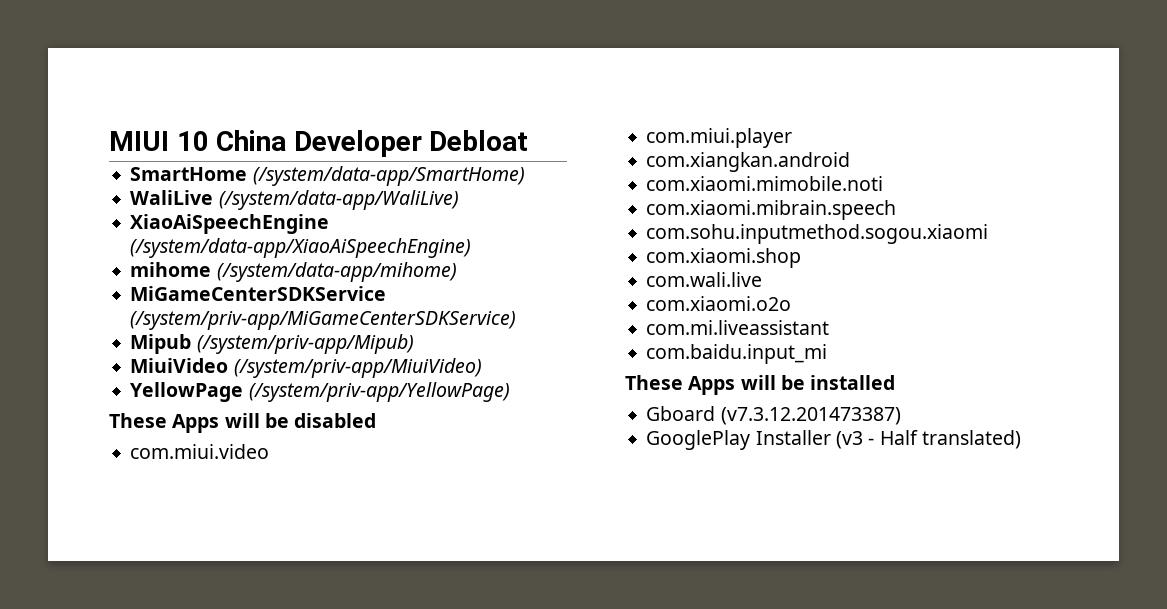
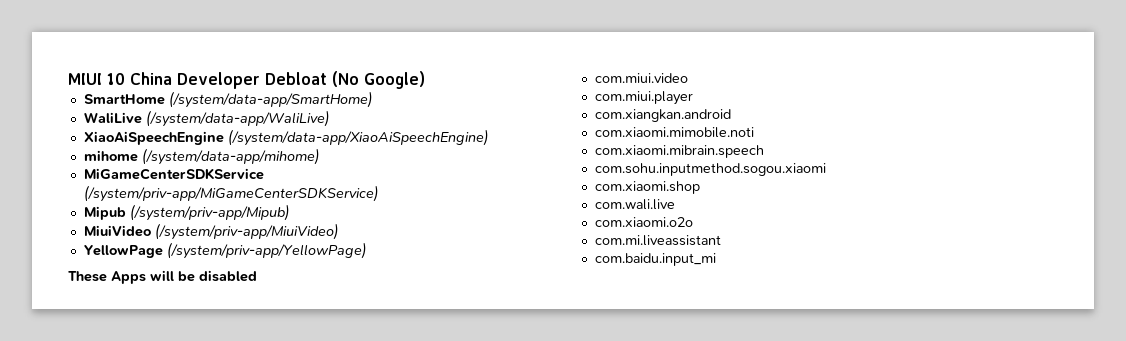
(529, 140) none -> [332,71,425,89] (No Google)
[625,375,896,395] [646,406,901,425] [646,430,1021,450] // These Apps will be installed // Gboard (v7.3.12.201473387) // GooglePlay Installer (v3 - Half translated) -> (716, 259) none

